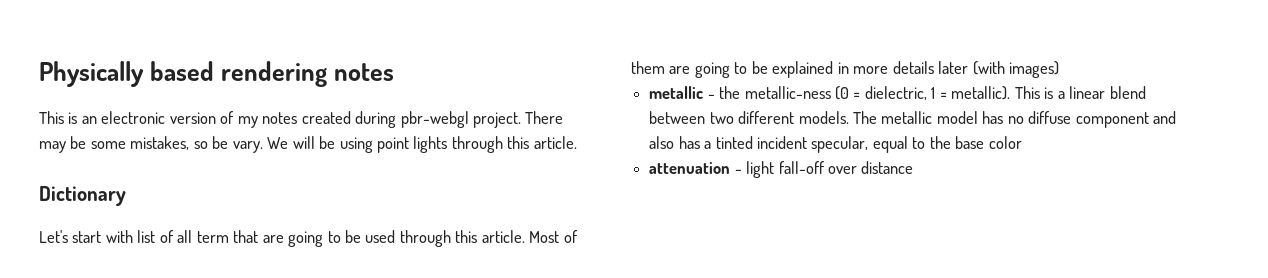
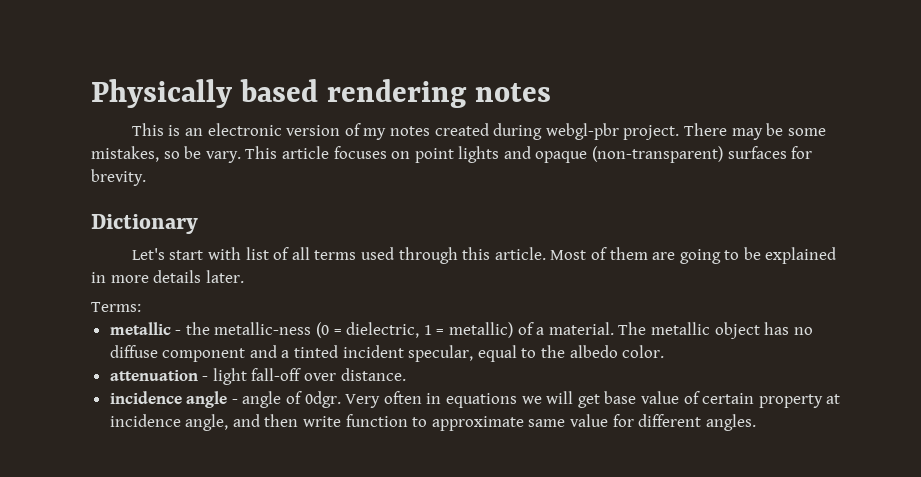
[400,111,469,128] pbr-webgl -> [545,123,619,140] webgl-pbr
[267,136,577,153] We will be using point lights through this article. -> [245,146,813,163] [91,169,146,186] This article focuses on point lights and opaque (non-transparent) surfaces for brevity.
[196,230,362,247] term that are going to be -> [314,250,357,260] terms
[938,61,1060,78] later (with images) -> [205,270,244,283] [91,302,141,312] later. // Terms:
[951,86,1146,100] [649,111,849,124] metallic). This is a linear blend between two different models. -> [449,322,614,338] metallic) of a material.
[936,111,978,124] model -> [714,322,760,339] object
[649,136,700,149] also has -> (277, 351) none
[955,136,1022,149] base color -> [569,345,665,358] albedo color.
[861,161,914,174] distance -> [340,368,406,381] [109,391,841,408] [109,414,756,431] distance. // incidence angle - angle of 0dgr. Very often in equations we will get base value of certain property at incidence angle, and then write function to approximate same value for different angles.

